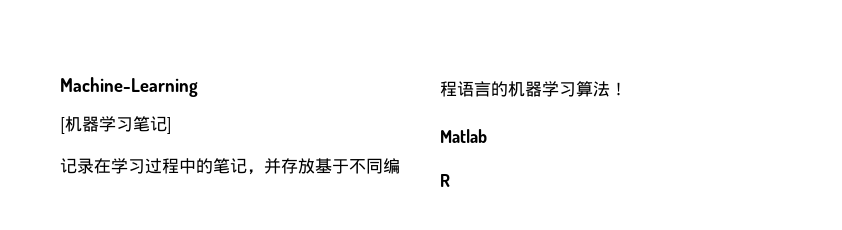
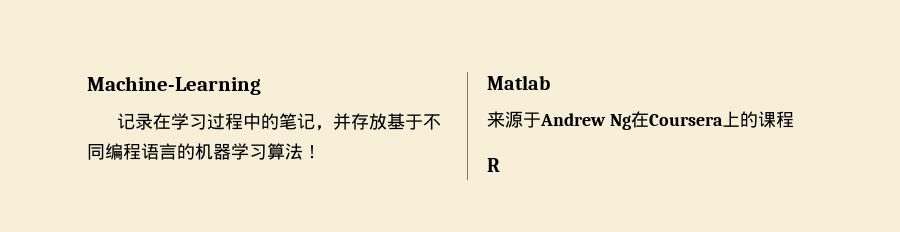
[60,116,172,134] // [机器学习笔记] -> (261, 85) none
(487, 136) none -> [487,111,794,130] // 来源于Andrew Ng在Coursera上的课程

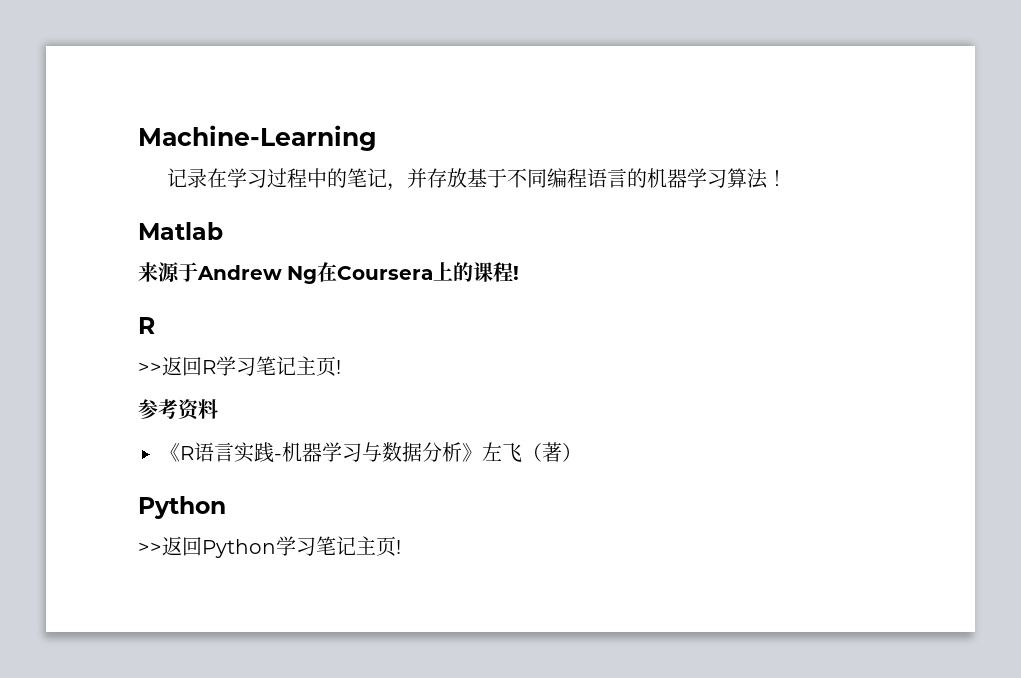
[487,158,500,172] // R -> [513,266,520,280] [138,317,155,334] [138,356,341,376] [138,399,218,421] [160,442,582,463] [138,496,226,519] [138,536,401,558] ! // R // >>返回R学习笔记主页! // 参考资料 // 《R语言实践-机器学习与数据分析》左飞（著） // Python // >>返回Python学习笔记主页!

